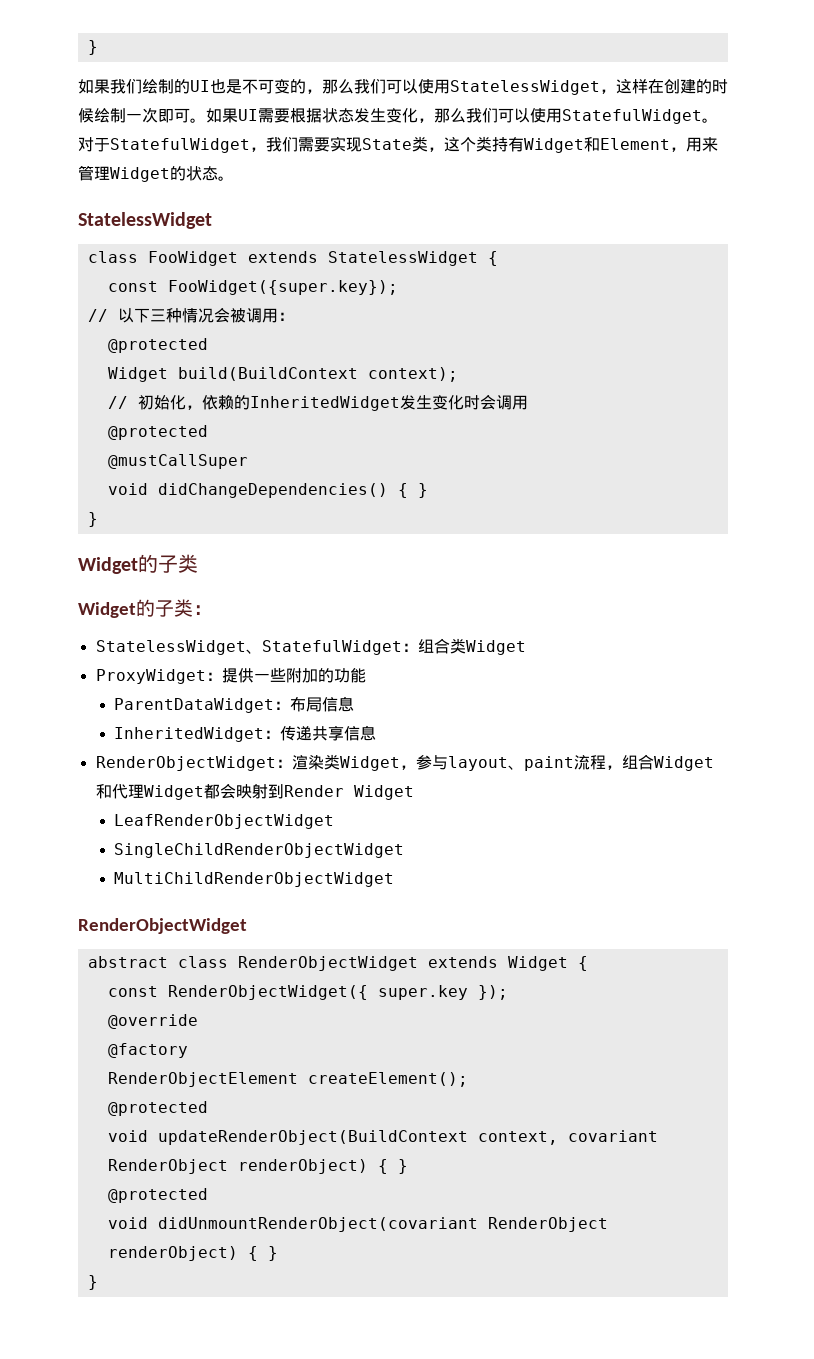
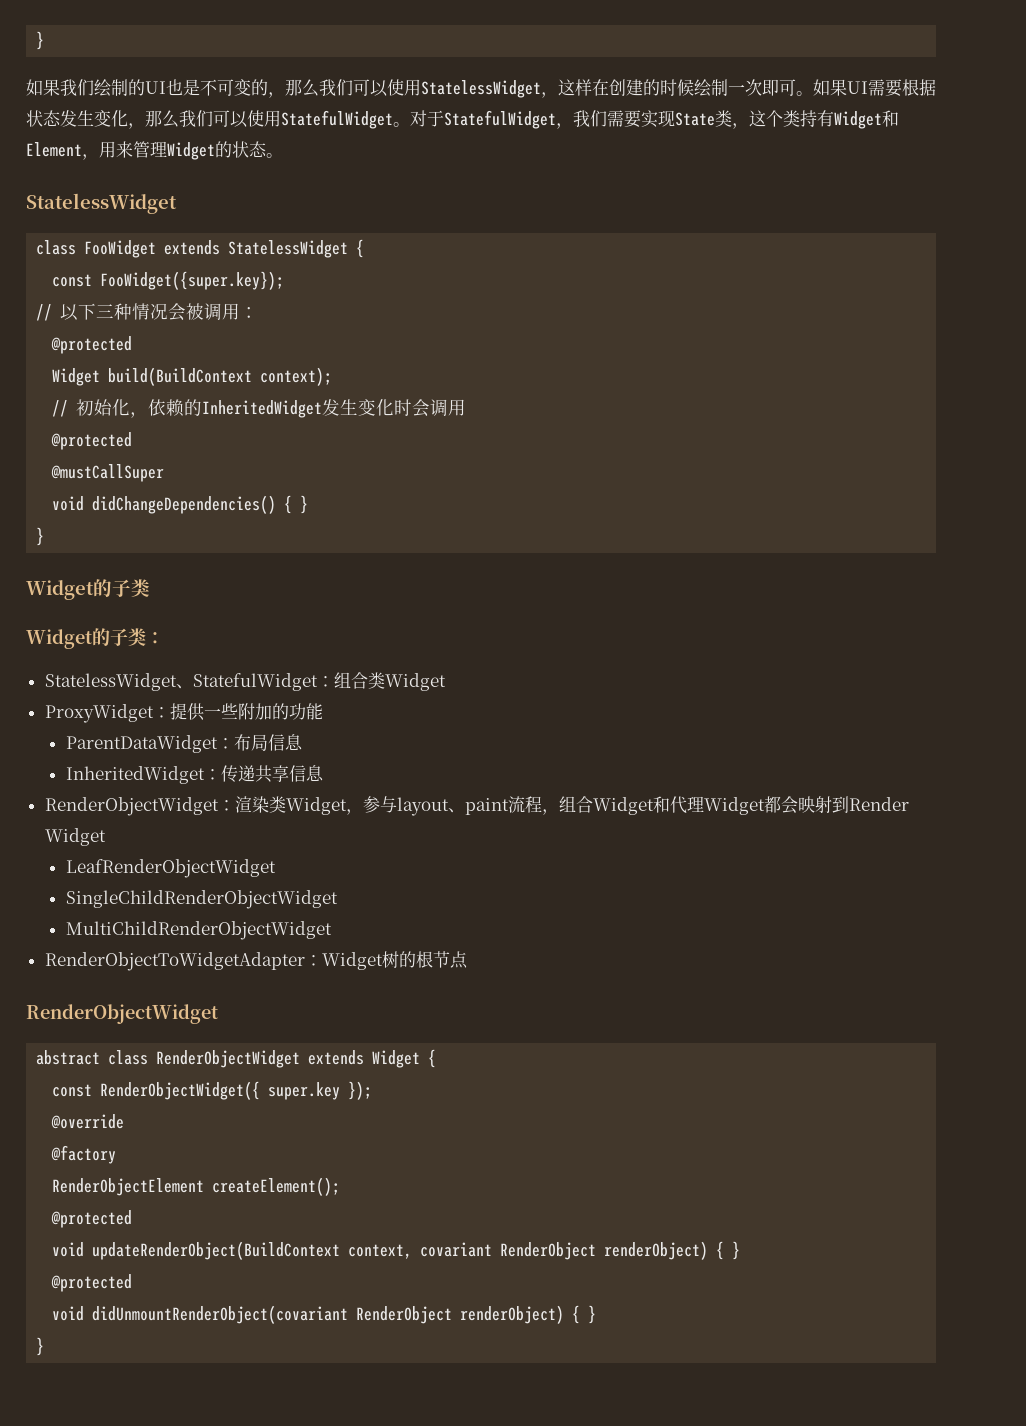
(395, 879) none -> [44,951,468,971] // RenderObjectToWidgetAdapter：Widget树的根节点

